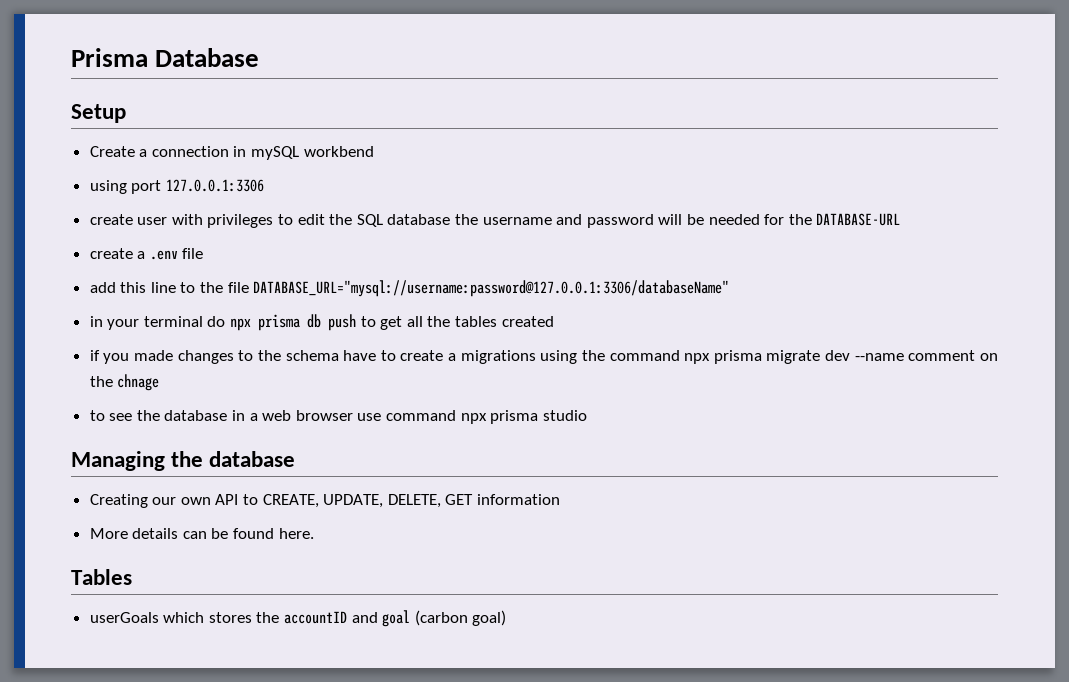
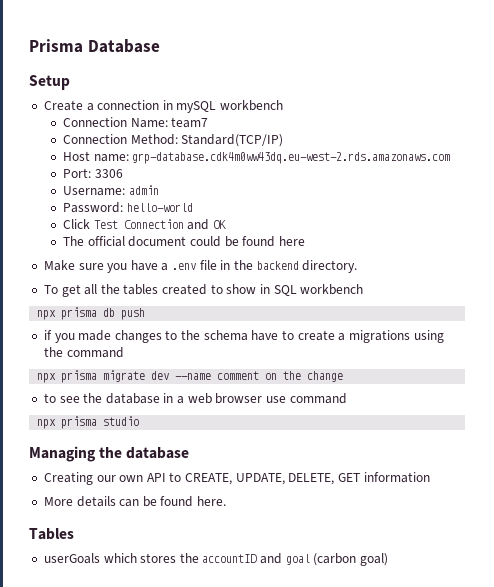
[303,146,374,157] [89,179,264,194] [89,213,901,228] [89,248,204,260] [89,280,730,297] [89,314,376,331] workbend // using port 127.0.0.1:3306 // create user with privileges to edit the SQL database the username and password will be needed for the DATABASE-URL // create a .env file // add this line to the file DATABASE_URL="mysql://username:password@127.0.0.1:3306/databaseName" // in your terminal do npx prisma db push to -> [220,100,284,111] [63,117,209,128] [63,134,284,147] [63,151,451,164] [63,168,123,178] [63,185,159,196] [63,202,193,213] [63,219,227,230] [63,236,306,247] [43,260,358,273] [43,285,58,294] workbench // Connection Name: team7 // Connection Method: Standard(TCP/IP) // Host name: grp-database.cdk4m0ww43dq.eu-west-2.rds.amazonaws.com // Port: 3306 // Username: admin // Password: hello-world // Click Test Connection and OK // The official document could be found here // Make sure you have a .env file in the backend directory. // To
(554, 321) none -> [210,284,364,296] [37,307,146,320] to show in SQL workbench // npx prisma db push
(680, 355) none -> (124, 352) //
[117,374,160,391] chnage -> [307,371,344,382] change
(457, 415) none -> (347, 398) //

